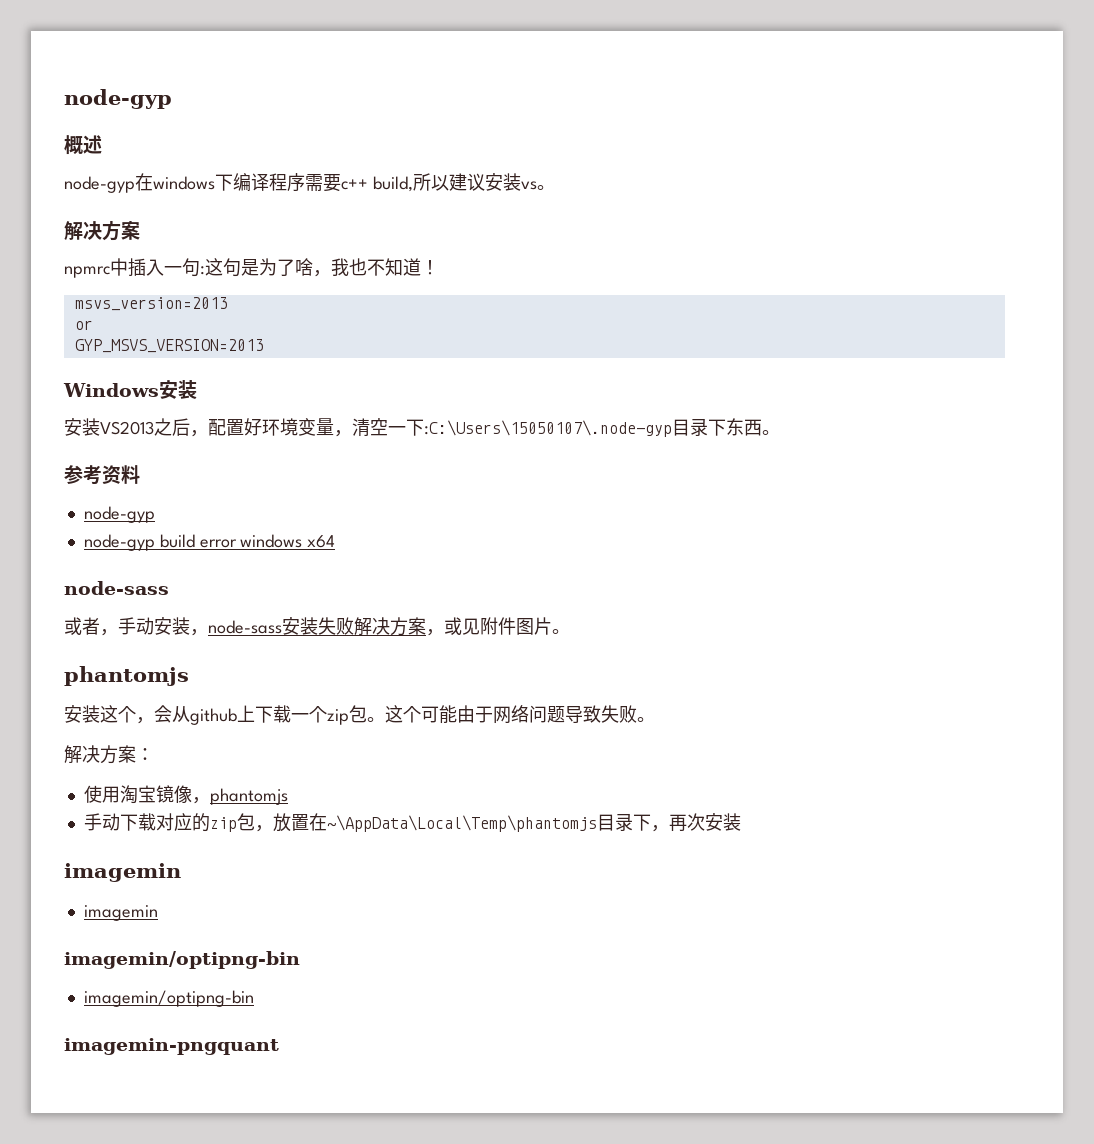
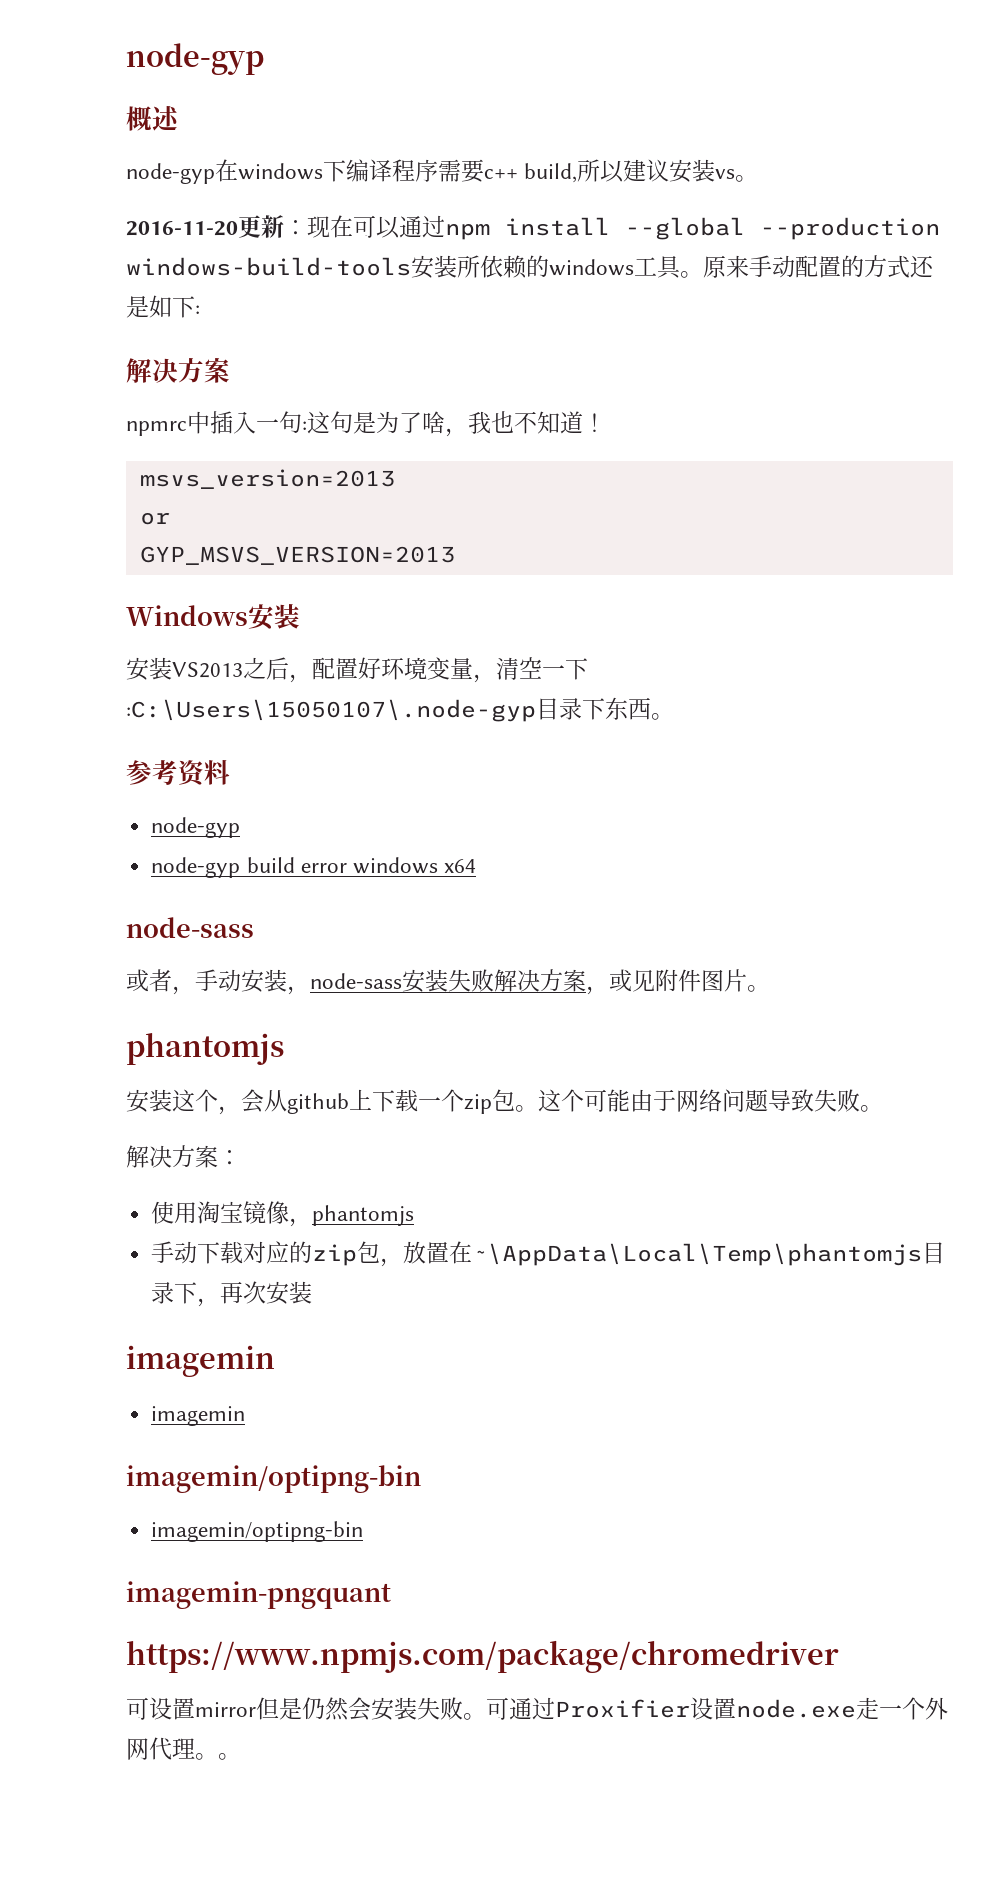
(555, 187) none -> [126,215,940,240] [126,255,934,279] [126,295,200,318] // 2016-11-20更新：现在可以通过npm install --global --production windows-build-tools安装所依赖的windows工具。原来手动配置的方式还是如下:
(279, 1046) none -> [126,1640,839,1673] [126,1697,948,1721] [126,1737,241,1760] // https://www.npmjs.com/package/chromedriver // 可设置mirror但是仍然会安装失败。可通过Proxifier设置node.exe走一个外网代理。。

